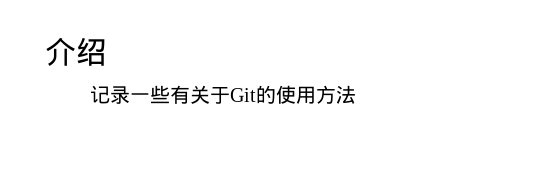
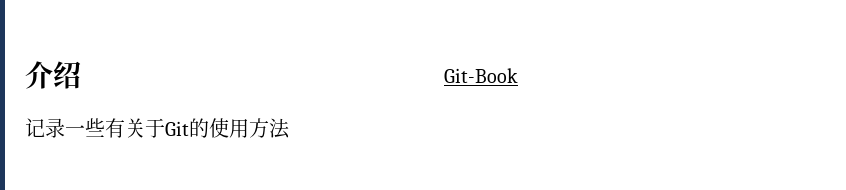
(356, 94) none -> [444,68,518,83] // Git-Book

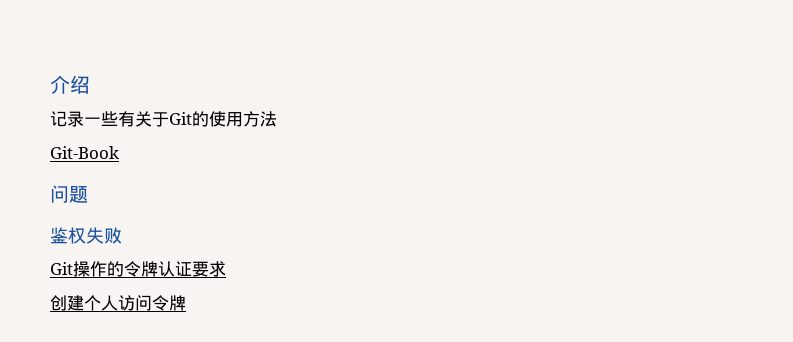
(518, 75) none -> [50,185,88,203] [50,227,122,244] [50,261,226,277] [50,295,186,311] // 问题 // 鉴权失败 // Git操作的令牌认证要求 // 创建个人访问令牌

